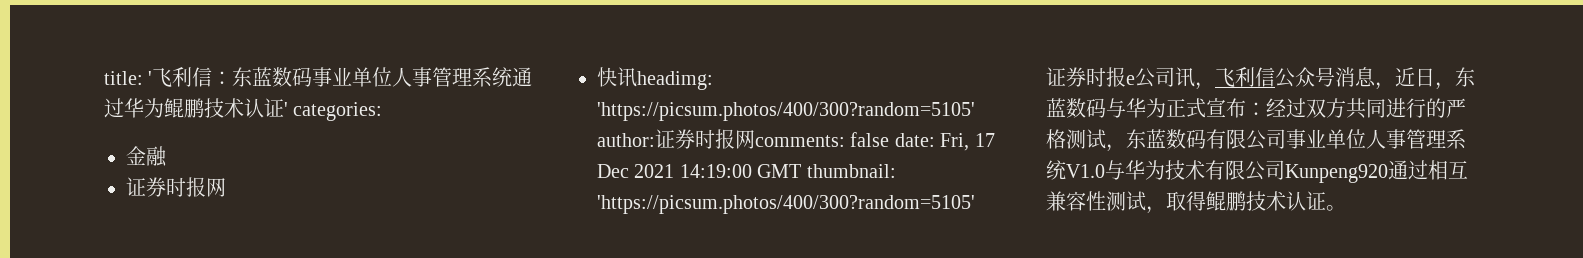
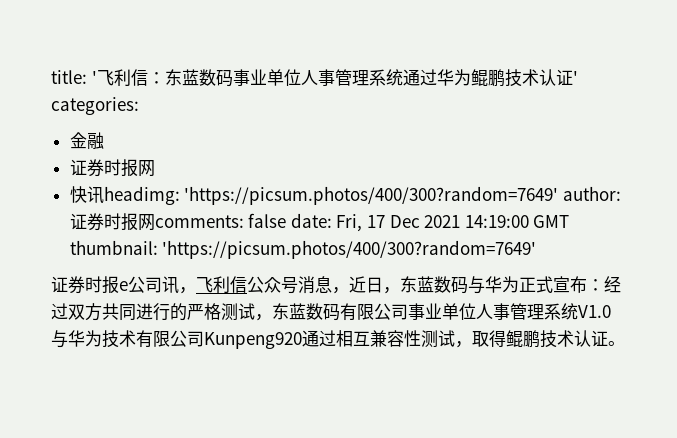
[597,102,975,121] 'https://picsum.photos/400/300?random=5105' -> [184,186,559,205] 'https://picsum.photos/400/300?random=7649'
[597,195,975,214] 'https://picsum.photos/400/300?random=5105' -> [162,240,537,259] 'https://picsum.photos/400/300?random=7649'

